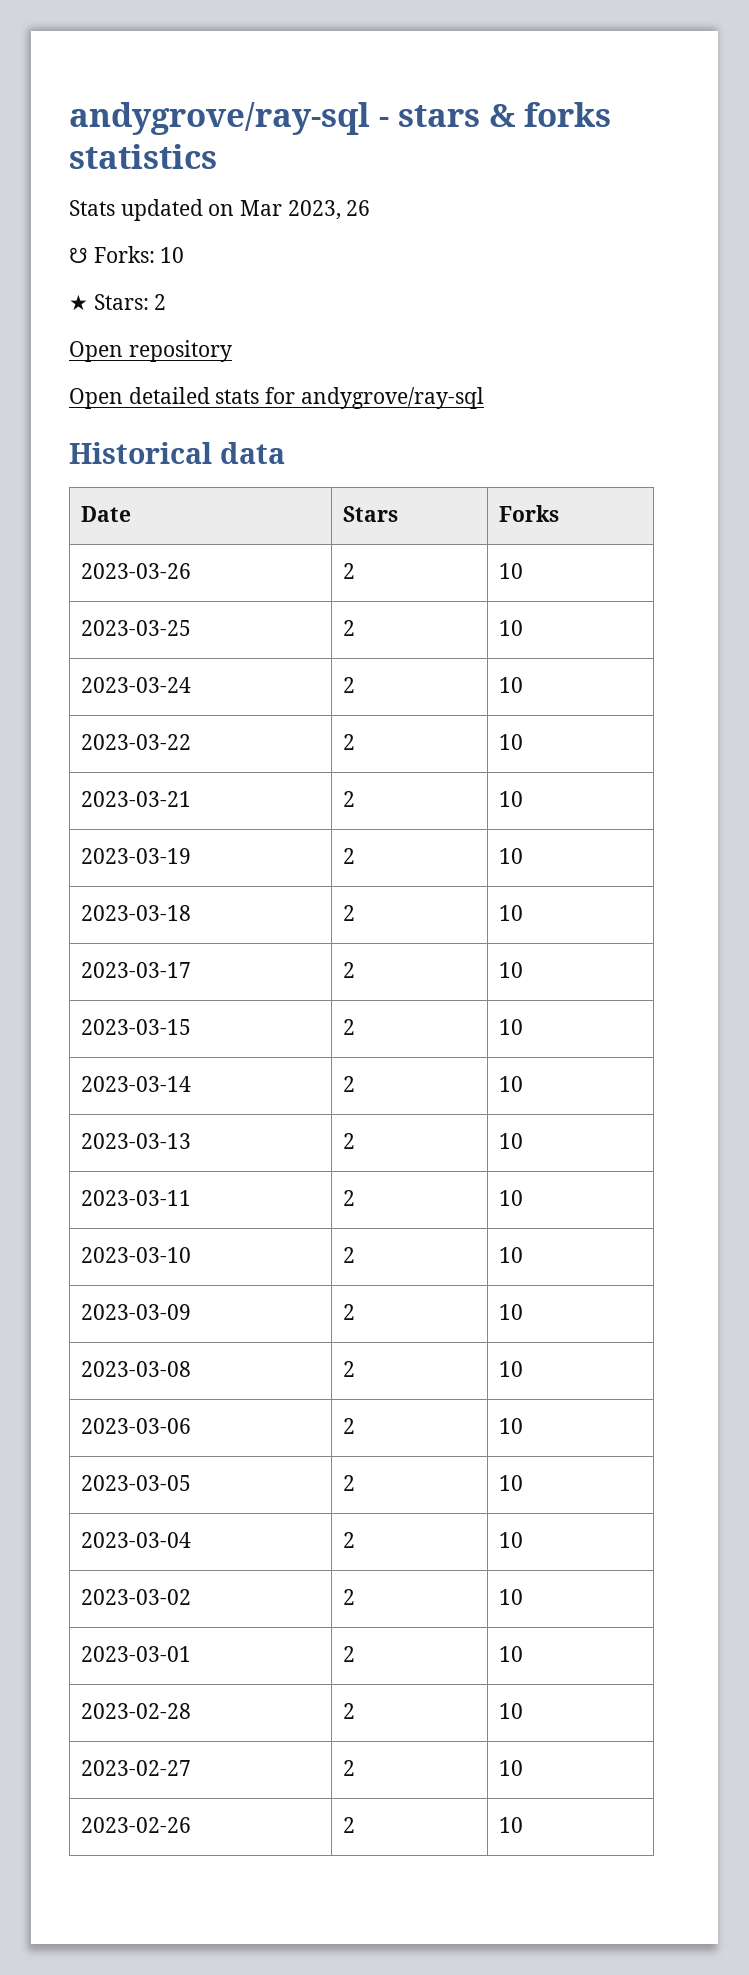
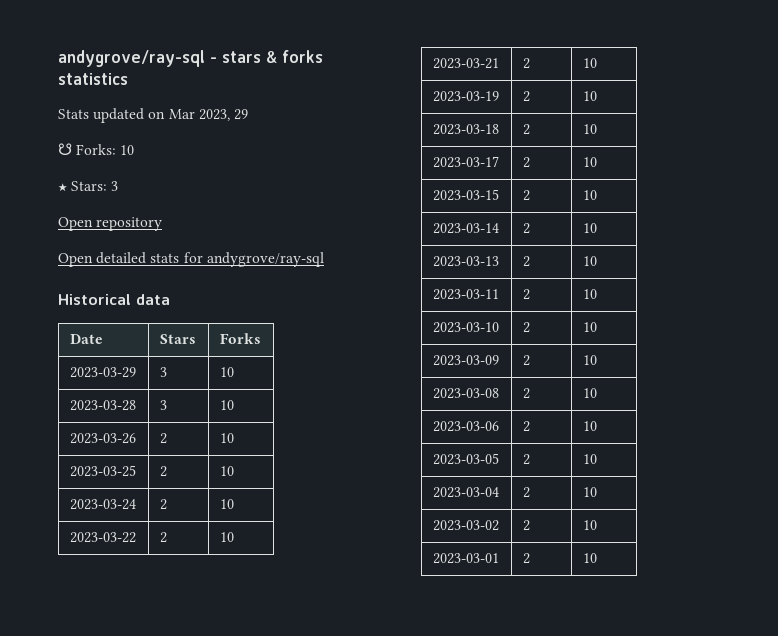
[346,200,371,216] 26 -> [233,109,248,120] 29
[154,294,167,310] 2 -> [111,181,119,191] 3
(560, 513) none -> [69,367,136,378] [159,367,167,377] [219,367,234,377] [69,400,136,411] [159,400,167,410] [219,400,234,410] // 2023-03-29 | 3 | 10 // 2023-03-28 | 3 | 10
[81,1703,192,1719] [343,1703,356,1719] [499,1703,524,1719] [81,1760,192,1776] [343,1760,356,1776] [499,1760,524,1776] [81,1817,192,1833] [343,1817,356,1833] [499,1817,524,1833] // 2023-02-28 | 2 | 10 // 2023-02-27 | 2 | 10 // 2023-02-26 | 2 | 10 -> (597, 558) none

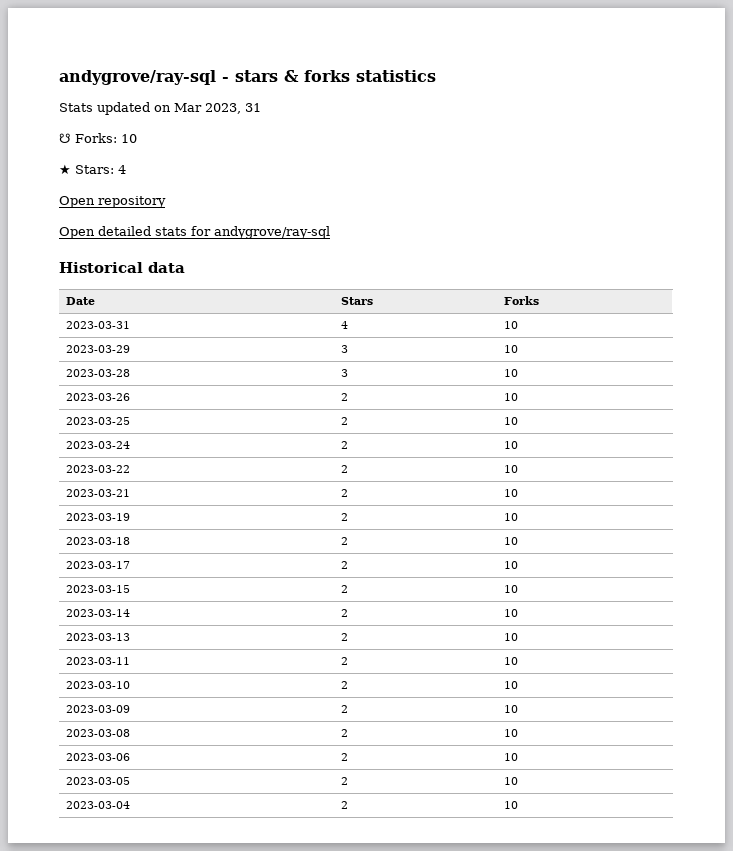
[233,109,248,120] 29 -> [245,103,261,112] 31
[111,181,119,191] 3 -> [118,165,126,174] 4
(261, 338) none -> [65,321,130,329] [340,321,348,329] [503,321,518,329] // 2023-03-31 | 4 | 10
[432,520,499,531] [522,520,530,531] [582,520,597,530] [432,553,499,564] [522,553,530,564] [582,553,597,563] // 2023-03-02 | 2 | 10 // 2023-03-01 | 2 | 10 -> (518, 805) none

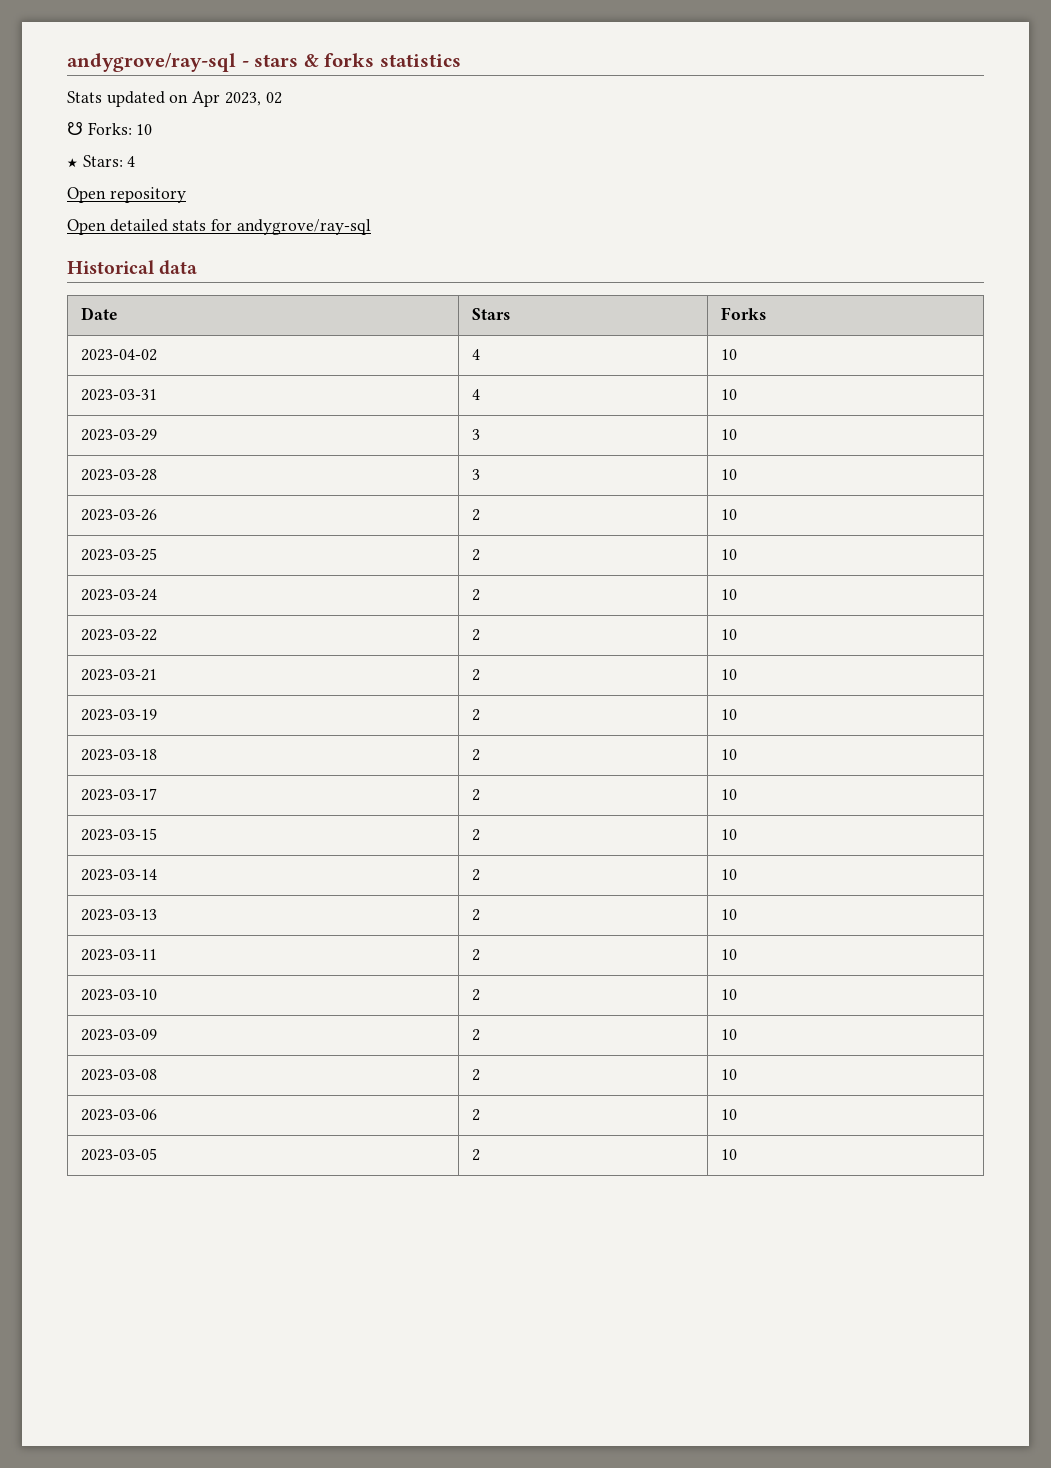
[174,103,261,114] Mar 2023, 31 -> [192,91,282,107] Apr 2023, 02
(539, 300) none -> [80,349,157,361] [471,349,480,360] [720,349,737,360] // 2023-04-02 | 4 | 10
[65,801,130,809] [340,801,348,809] [503,801,518,809] // 2023-03-04 | 2 | 10 -> (737, 1154) none

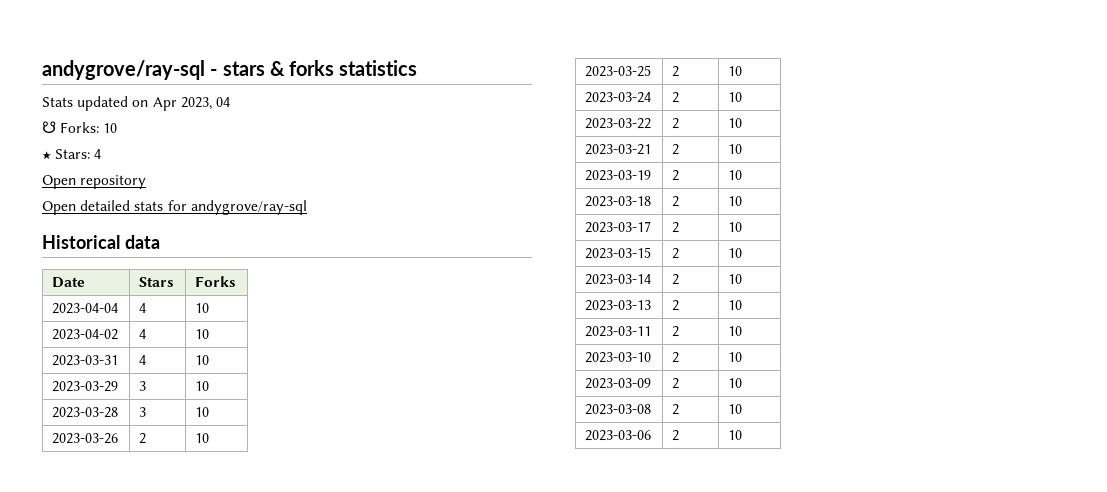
[265,92,282,104] 02 -> [215,97,230,107] 04
(766, 313) none -> [52,303,119,314] [139,303,147,313] [195,303,210,313] // 2023-04-04 | 4 | 10
[80,1148,157,1161] [471,1149,480,1161] [720,1149,737,1160] // 2023-03-05 | 2 | 10 -> (743, 435) none

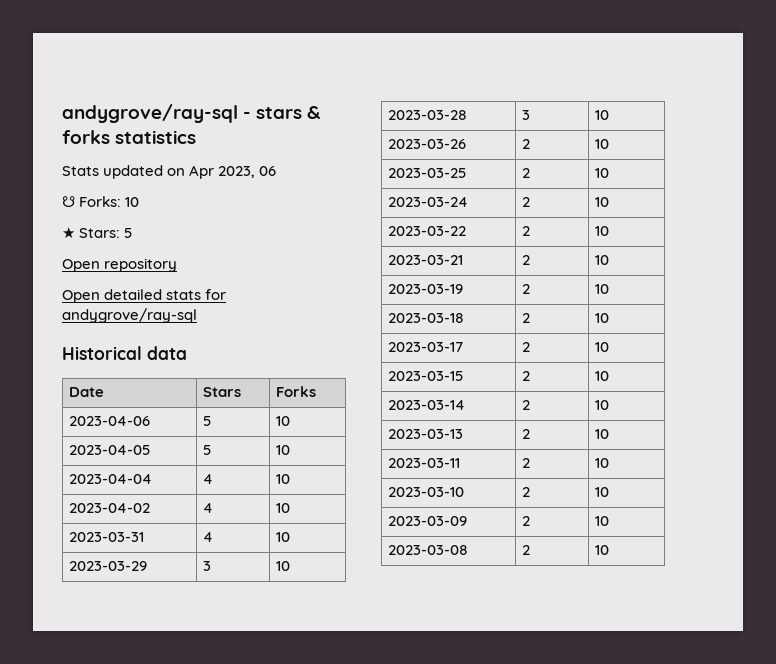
[215,97,230,107] 04 -> [259,166,277,176] 06
[94,149,102,159] 4 -> [124,228,134,238] 5
(237, 281) none -> [69,416,151,426] [203,416,213,426] [276,416,291,426] [69,445,152,455] [203,445,213,455] [276,445,291,455] // 2023-04-06 | 5 | 10 // 2023-04-05 | 5 | 10
[585,430,652,441] [672,430,680,441] [728,430,743,440] // 2023-03-06 | 2 | 10 -> (610, 550) none

